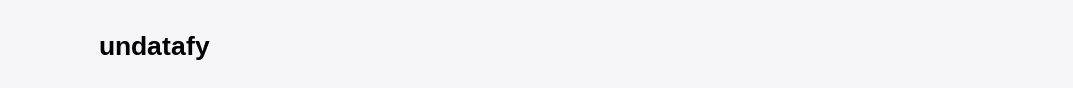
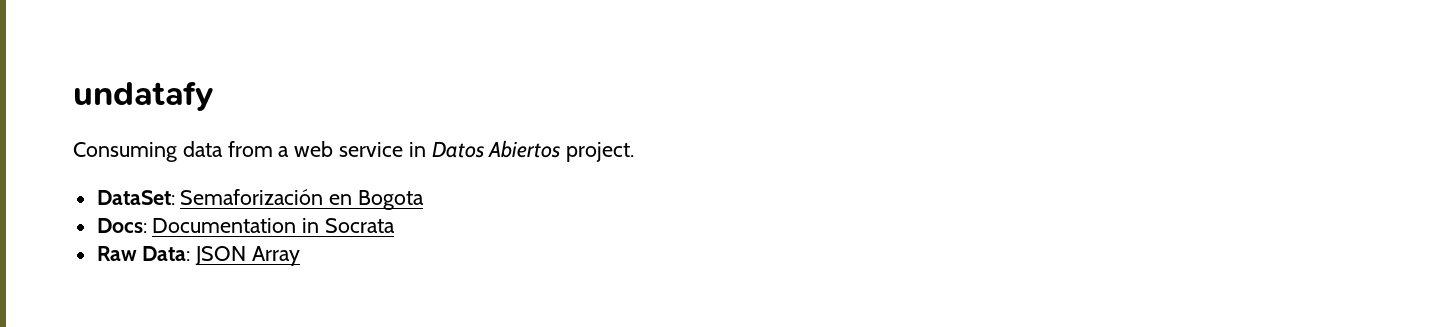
(210, 48) none -> [73,140,635,162] [96,189,425,210] [96,218,396,233] [96,246,301,266] // Consuming data from a web service in Datos Abiertos project. // DataSet: Semaforización en Bogota // Docs: Documentation in Socrata // Raw Data: JSON Array

